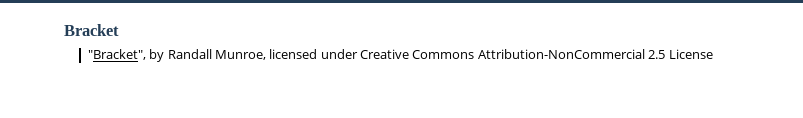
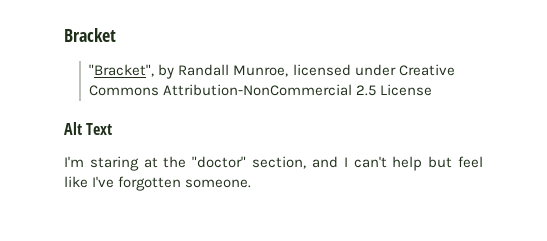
(713, 54) none -> [64,122,113,135] [64,156,483,171] [64,176,252,191] // Alt Text // I'm staring at the "doctor" section, and I can't help but feel like I've forgotten someone.

